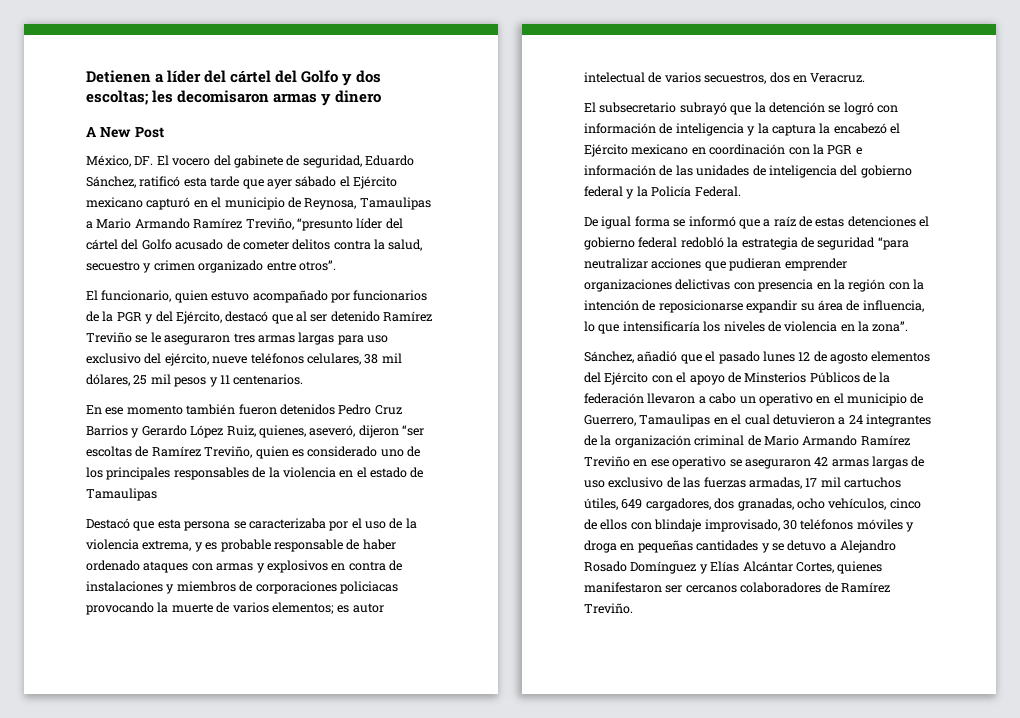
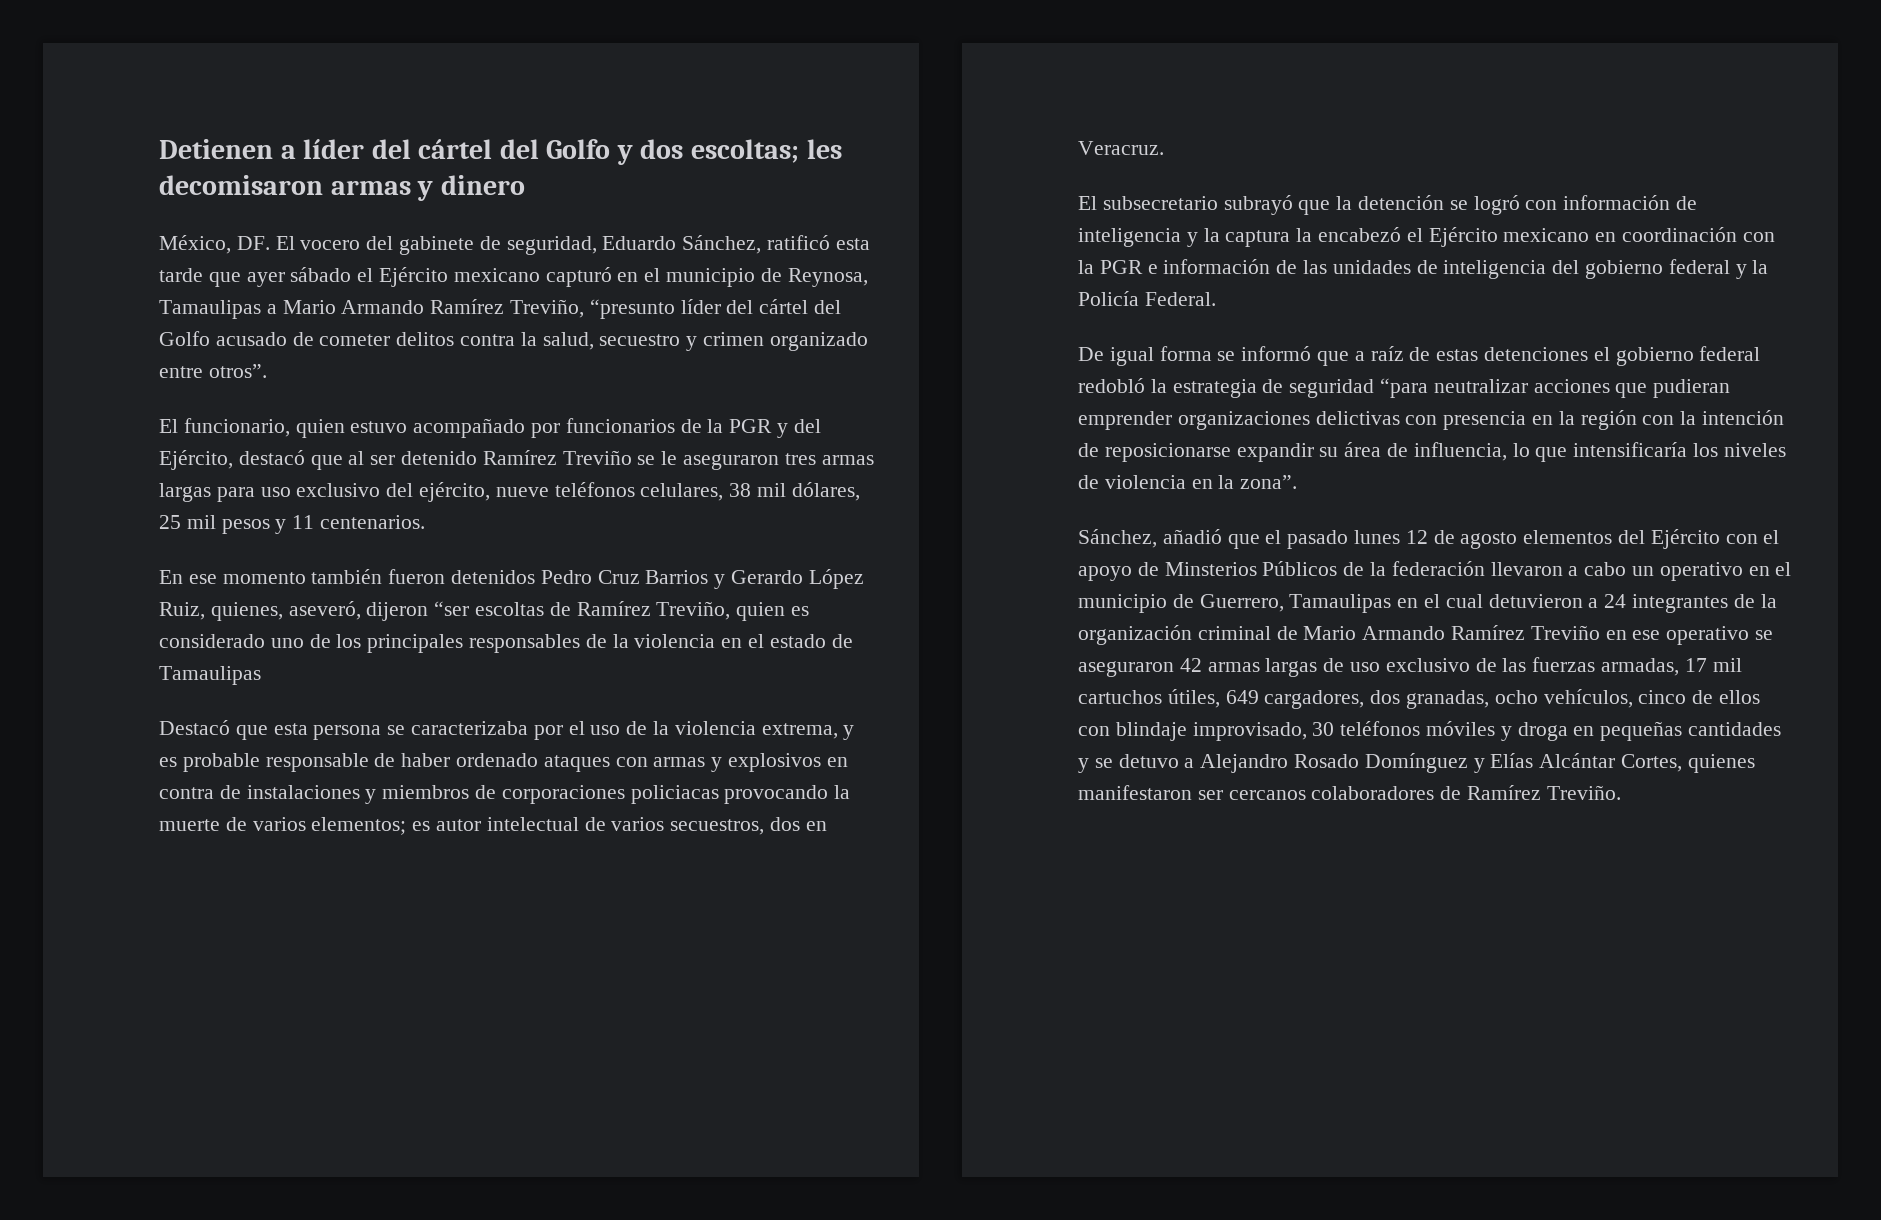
[86,127,164,138] // A New Post -> (525, 185) none

